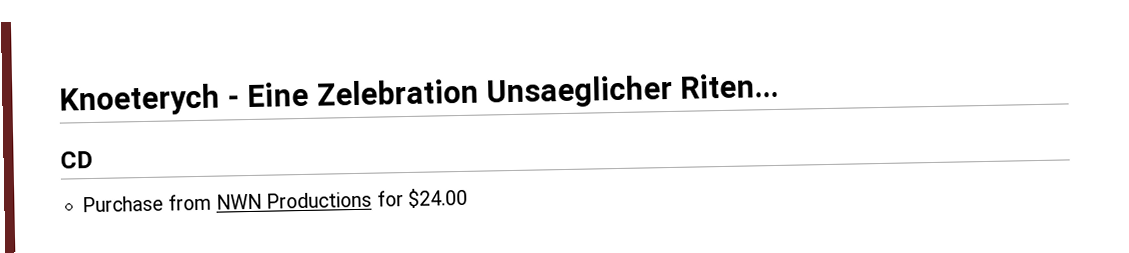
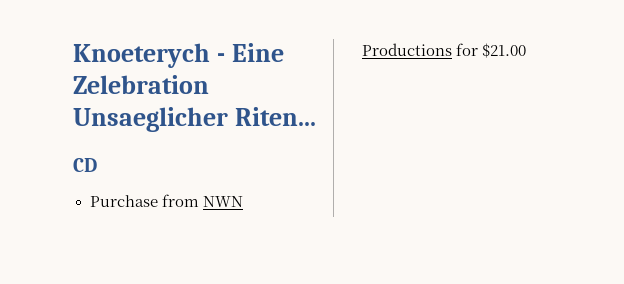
[407,187,468,209] $24.00 -> [481,43,526,58] $21.00

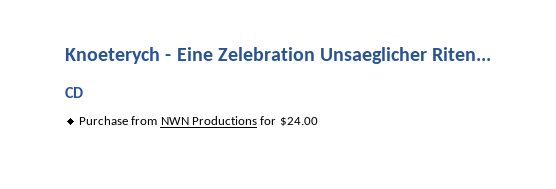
[481,43,526,58] $21.00 -> [279,117,318,126] $24.00

